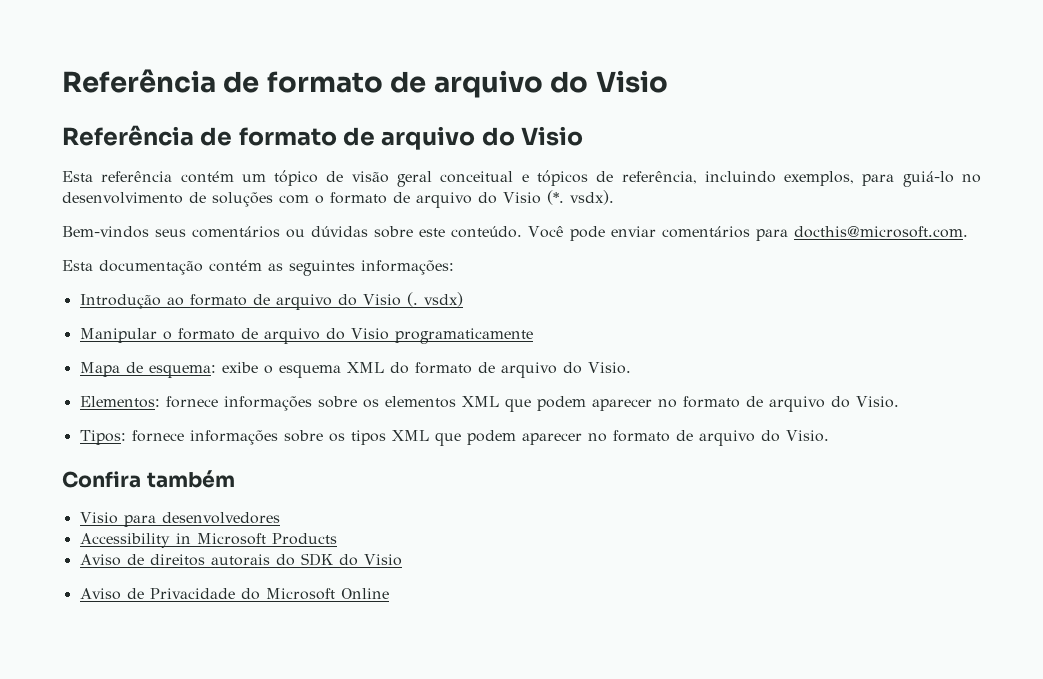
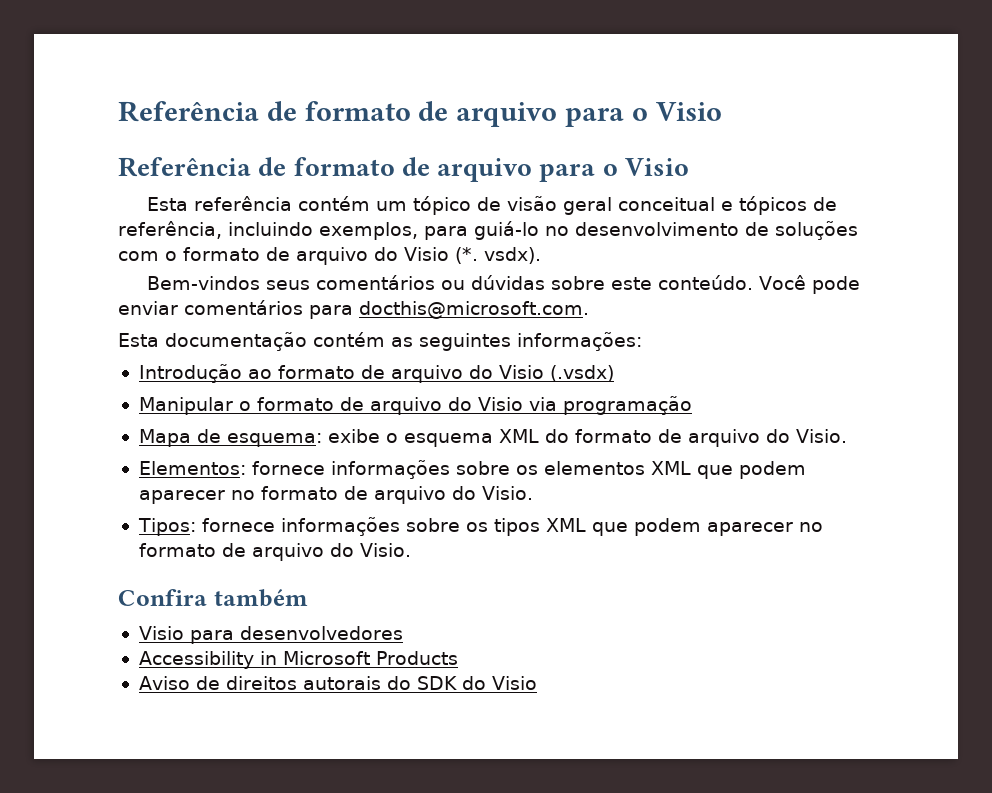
[62,69,589,98] Referência de formato de arquivo do -> [118,101,648,127] Referência de formato de arquivo para o
[481,127,515,146] do -> [539,164,618,182] para o
[406,292,463,307] (. vsdx) -> [549,365,614,382] (.vsdx)
[394,328,533,344] programaticamente -> [528,396,692,415] via programação
[79,588,389,600] // Aviso de Privacidade do Microsoft Online -> (537, 683) none

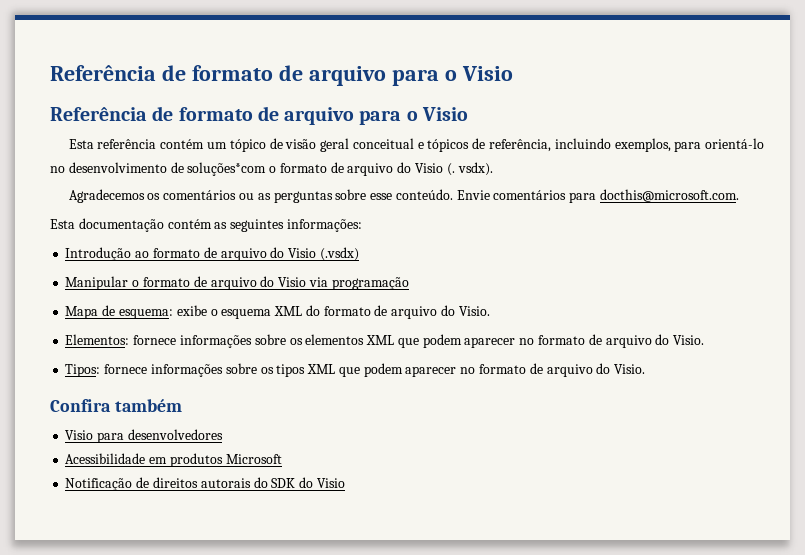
[474,221,539,240] guiá-lo -> [705,138,765,149] orientá-lo
[775,221,858,240] [118,247,478,265] soluções com o formato de arquivo do Visio (*. -> [187,162,455,176] soluções*com o formato de arquivo do Visio (.
[147,275,861,294] [118,301,178,315] Bem-vindos seus comentários ou dúvidas sobre este conteúdo. Você pode enviar -> [68,189,490,203] Agradecemos os comentários ou as perguntas sobre esse conteúdo. Envie
[138,651,277,669] Accessibility in -> [65,453,223,467] Acessibilidade em produtos
[375,651,458,665] [138,676,190,690] Products // Aviso -> [65,478,133,491] // Notificação

